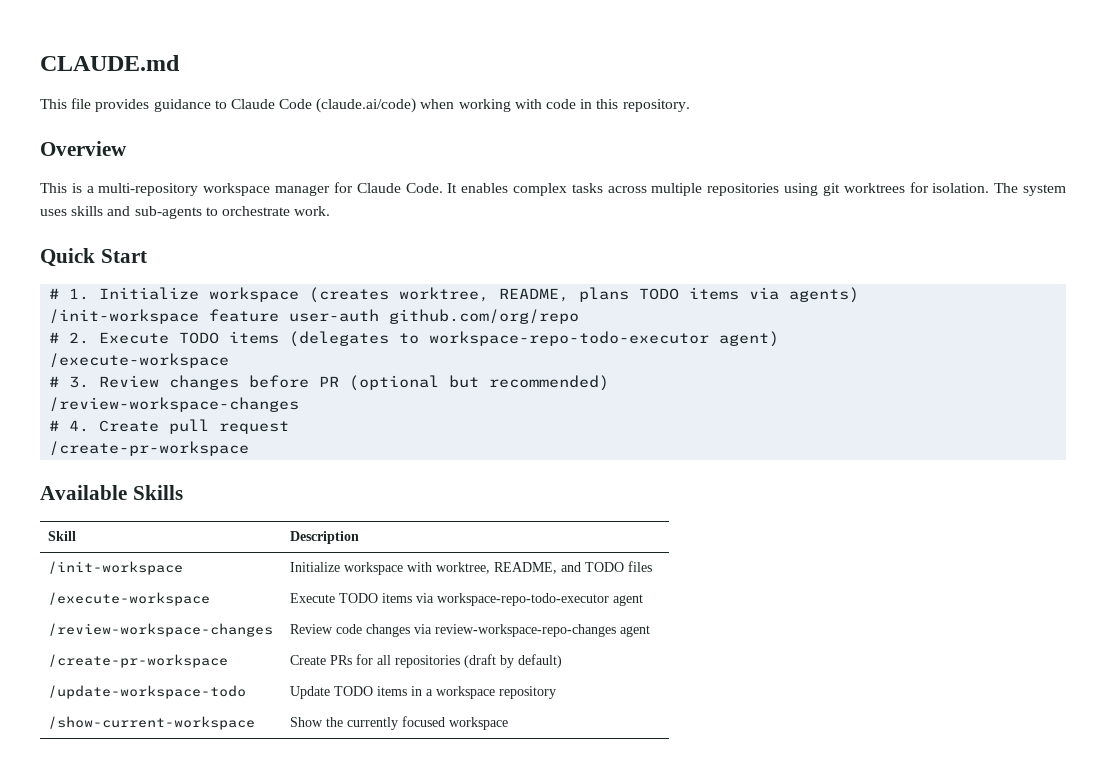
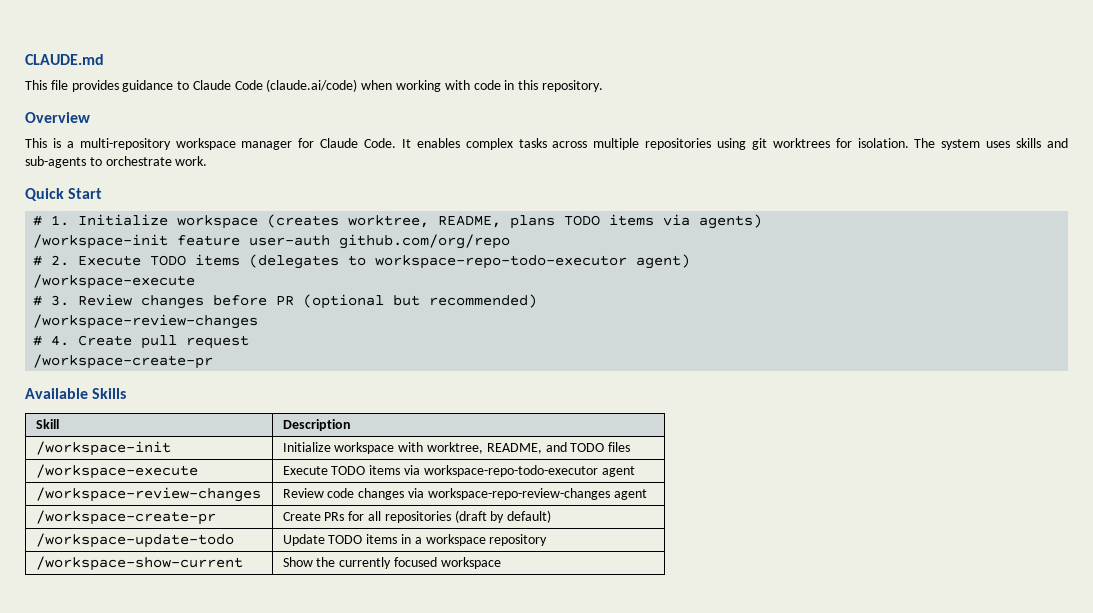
[49,309,200,324] /init-workspace -> [33,234,169,249] /workspace-init
[49,353,230,368] /execute-workspace -> [33,274,196,289] /workspace-execute
[49,397,300,412] /review-workspace-changes -> [33,314,259,329] /workspace-review-changes
[49,441,250,456] /create-pr-workspace -> [33,354,214,369] /workspace-create-pr
[48,561,184,575] /init-workspace -> [35,441,171,456] /workspace-init
[48,592,211,606] /execute-workspace -> [35,464,198,479] /workspace-execute
[48,623,274,637] /review-workspace-changes -> [35,487,261,502] /workspace-review-changes
[435,624,651,637] [48,654,229,668] review-workspace-repo-changes agent // /create-pr-workspace -> [427,488,647,500] [35,510,216,525] workspace-repo-review-changes agent // /workspace-create-pr
[48,685,247,699] /update-workspace-todo -> [35,533,234,548] /workspace-update-todo
[48,716,256,730] /show-current-workspace -> [35,556,243,571] /workspace-show-current

